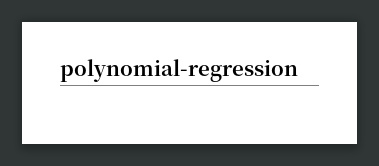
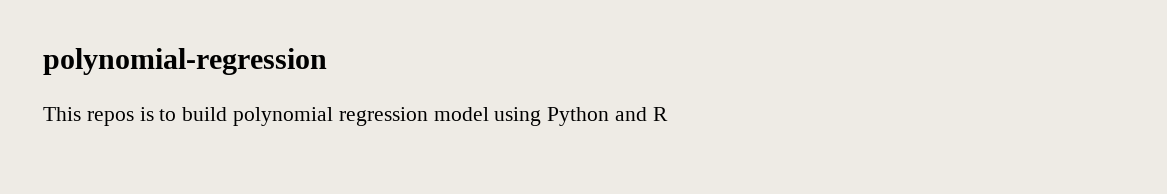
(298, 70) none -> [43,107,668,126] // This repos is to build polynomial regression model using Python and R

